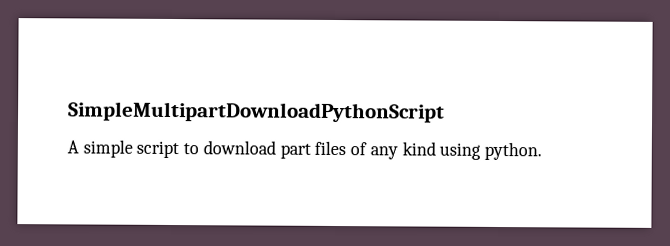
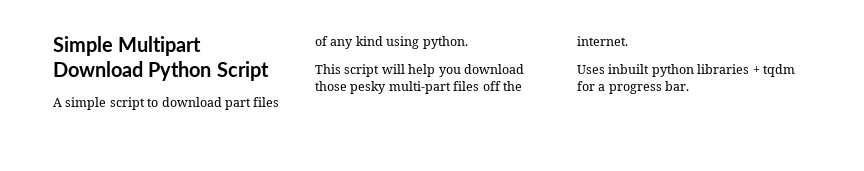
[68,101,445,123] SimpleMultipartDownloadPythonScript -> [53,36,202,56] [53,61,269,81] Simple Multipart Download Python Script
(542, 151) none -> [315,64,524,77] [315,81,522,94] [577,36,628,46] [577,64,795,77] [577,81,690,94] // This script will help you download those pesky multi-part files off the internet. // Uses inbuilt python libraries + tqdm for a progress bar.

